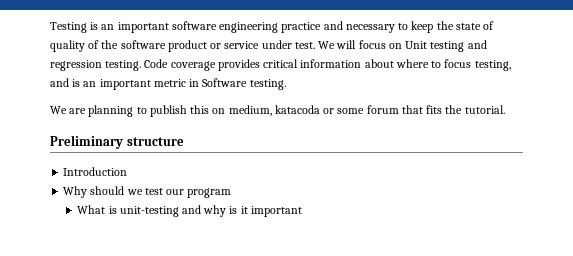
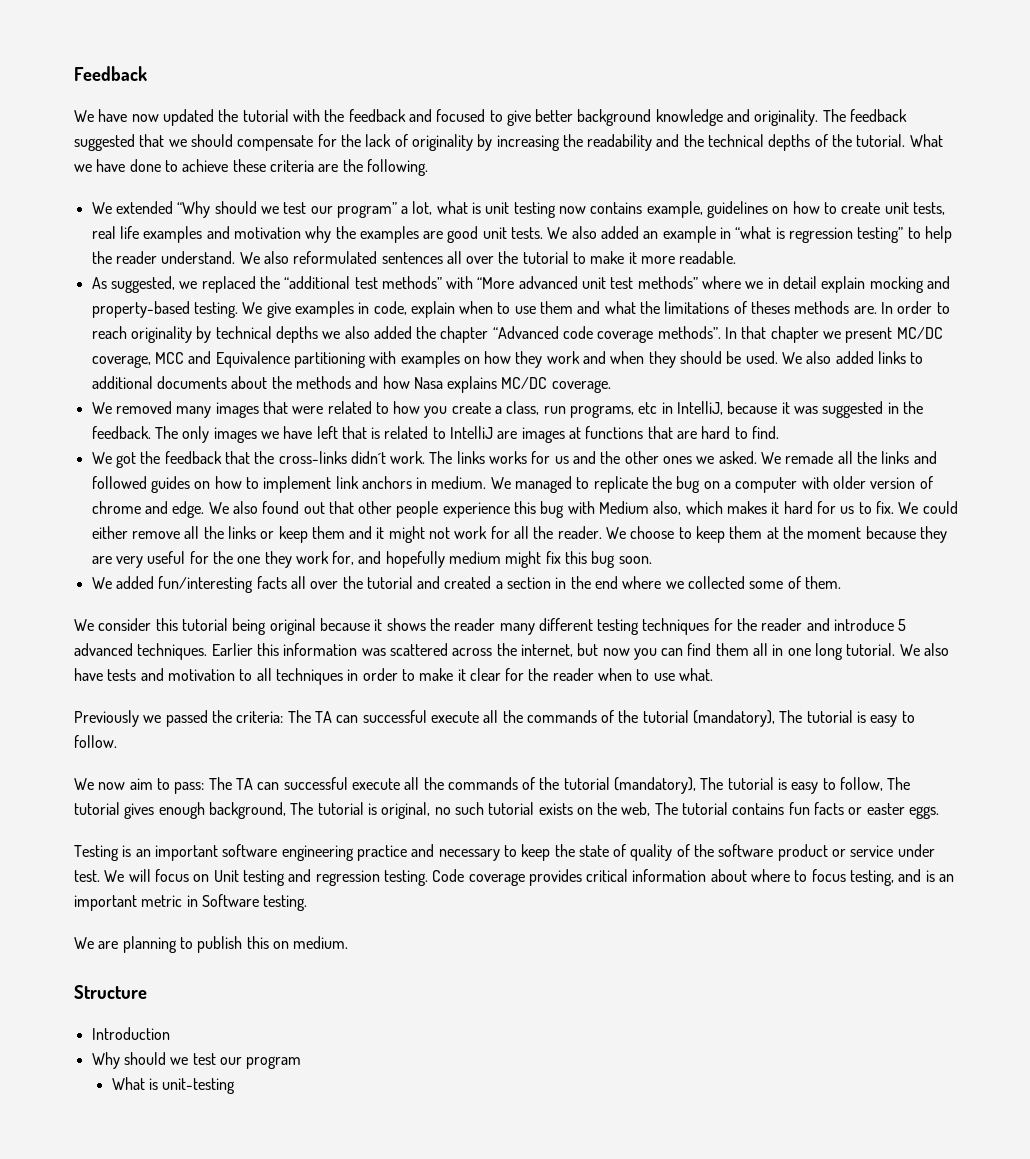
(50, 27) none -> [74,66,147,81] [74,109,908,126] [74,134,943,151] [74,159,428,176] [91,201,945,218] [91,226,952,243] [91,251,737,264] [91,276,951,293] [91,301,950,318] [91,326,943,343] [91,351,924,368] [91,376,611,393] [91,401,923,418] [91,426,780,443] [91,451,937,468] [91,476,933,493] [91,501,958,518] [91,526,947,543] [91,551,652,568] [91,576,842,593] [74,618,907,635] [74,643,950,660] [74,668,714,685] [74,710,915,727] [74,735,117,748] [74,777,911,794] [74,802,940,819] Feedback // We have now updated the tutorial with the feedback and focused to give better background knowledge and originality. The feedback suggested that we should compensate for the lack of originality by increasing the readability and the technical depths of the tutorial. What we have done to achieve these criteria are the following. // We extended “Why should we test our program” a lot, what is unit testing now contains example, guidelines on how to create unit tests, real life examples and motivation why the examples are good unit tests. We also added an example in “what is regression testing” to help the reader understand. We also reformulated sentences all over the tutorial to make it more readable. // As suggested, we replaced the “additional test methods” with “More advanced unit test methods” where we in detail explain mocking and property-based testing. We give examples in code, explain when to use them and what the limitations of theses methods are. In order to reach originality by technical depths we also added the chapter “Advanced code coverage methods”. In that chapter we present MC/DC coverage, MCC and Equivalence partitioning with examples on how they work and when they should be used. We also added links to additional documents about the methods and how Nasa explains MC/DC coverage. // We removed many images that were related to how you create a class, run programs, etc in IntelliJ, because it was suggested in the feedback. The only images we have left that is related to IntelliJ are images at functions that are hard to find. // We got the feedback that the cross-links didn´t work. The links works for us and the other ones we asked. We remade all the links and followed guides on how to implement link anchors in medium. We managed to replicate the bug on a computer with older version of chrome and edge. We also found out that other people experience this bug with Medium also, which makes it hard for us to fix. We could either remove all the links or keep them and it might not work for all the reader. We choose to keep them at the moment because they are very useful for the one they work for, and hopefully medium might fix this bug soon. // We added fun/interesting facts all over the tutorial and created a section in the end where we collected some of them. // We consider this tutorial being original because it shows the reader many different testing techniques for the reader and introduce 5 advanced techniques. Earlier this information was scattered across the internet, but now you can find them all in one long tutorial. We also have tests and motivation to all techniques in order to make it clear for the reader when to use what. // Previously we passed the criteria: The TA can successful execute all the commands of the tutorial (mandatory), The tutorial is easy to follow. // We now aim to pass: The TA can successful execute all the commands of the tutorial (mandatory), The tutorial is easy to follow, The tutorial gives enough background, The tutorial is original, no such tutorial exists on the web, The tutorial contains fun facts or easter eggs. //
[228,105,505,116] [50,135,184,149] medium, katacoda or some forum that fits the tutorial. // Preliminary structure -> [293,936,349,949] [74,985,147,999] medium. // Structure
[181,205,302,217] and why is it important -> (236, 1086) none

